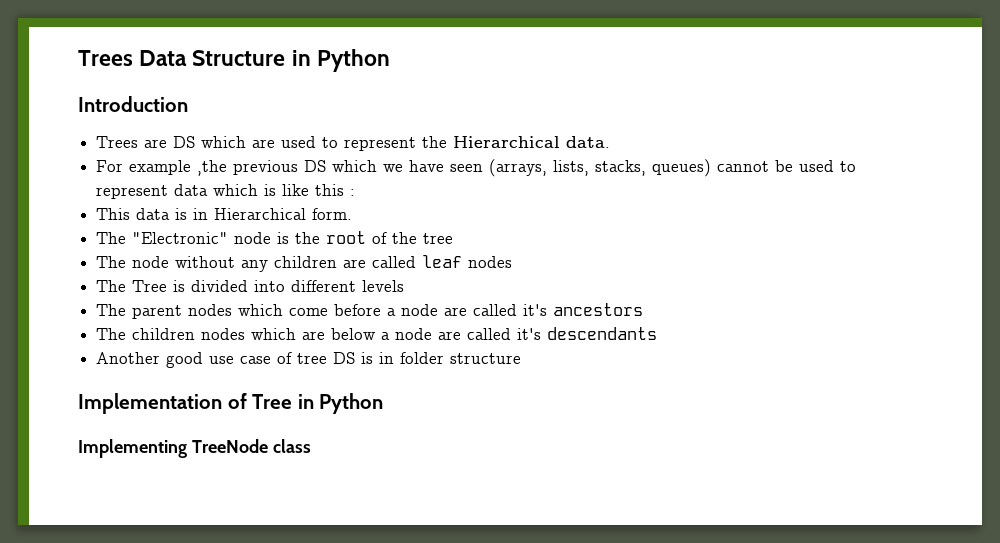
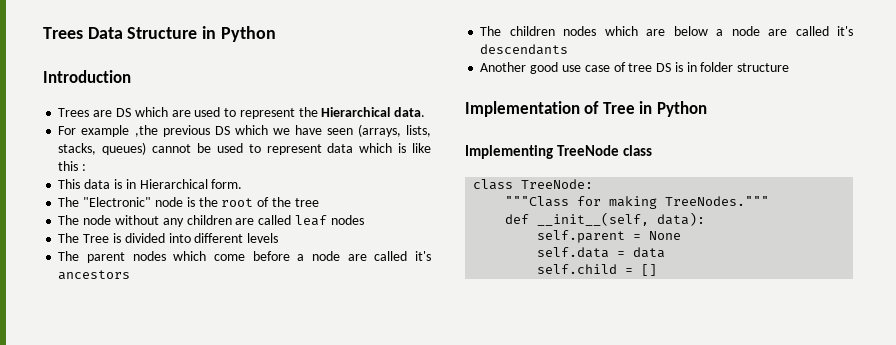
(311, 446) none -> [473,179,594,190] [505,196,770,209] [505,212,706,226] [537,230,682,243] [537,247,666,258] [537,264,658,276] // class TreeNode: // """Class for making TreeNodes.""" // def __init__(self, data): // self.parent = None // self.data = data // self.child = []

